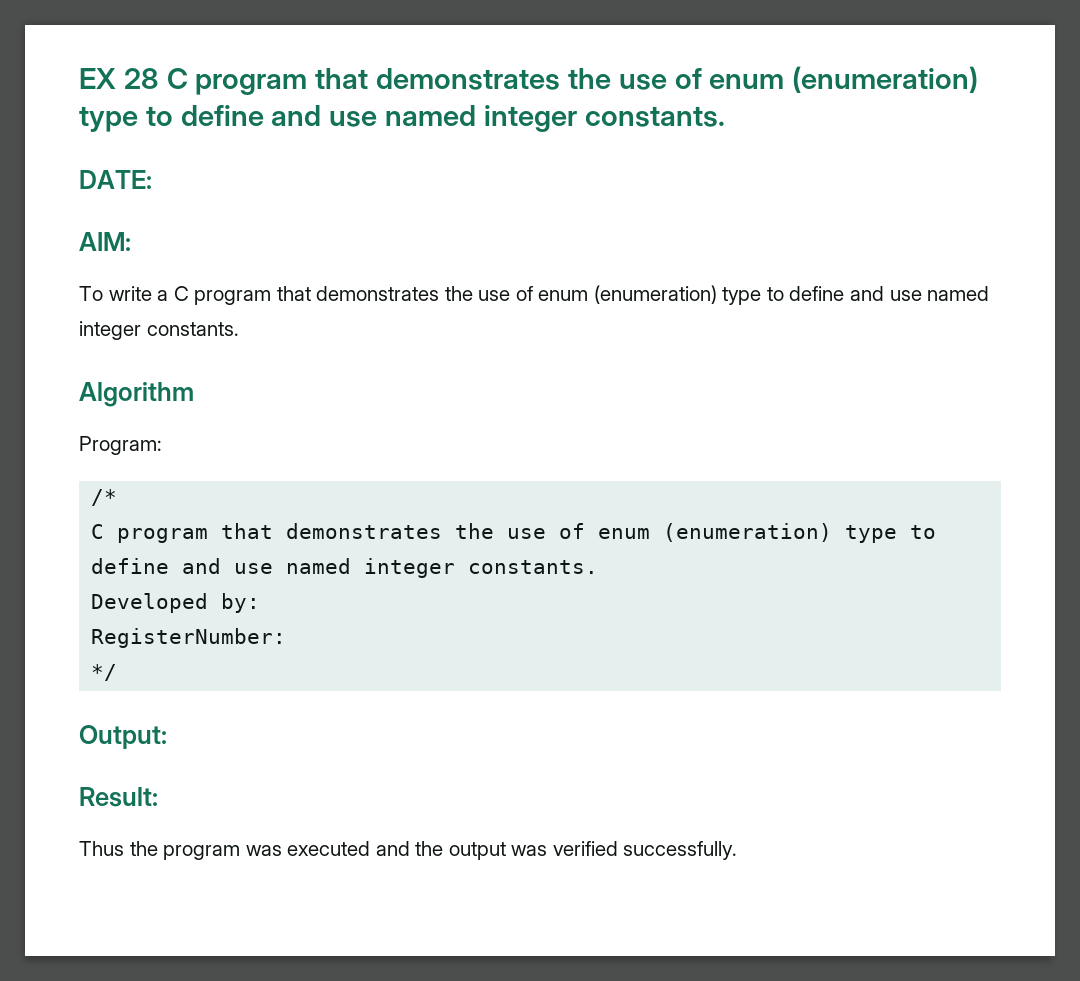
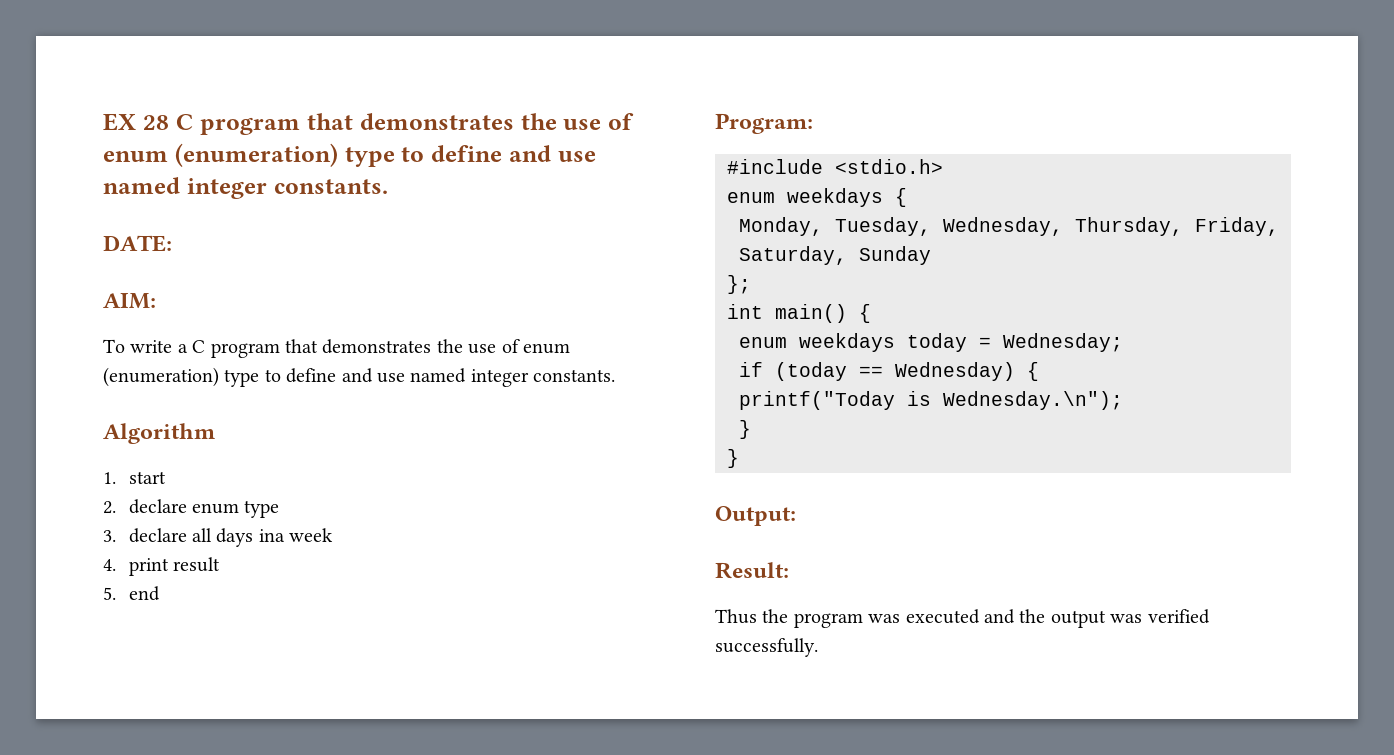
[79,436,162,455] [91,489,118,506] [91,523,937,543] [91,558,599,578] [91,593,261,613] [91,628,287,648] [91,664,118,681] Program: // /* // C program that demonstrates the use of enum (enumeration) type to define and use named integer constants. // Developed by: // RegisterNumber: // */ -> [103,471,166,484] [103,499,280,518] [103,528,334,547] [103,557,221,576] [103,586,160,601] [715,113,813,134] [727,159,943,174] [727,188,907,207] [739,217,1279,236] [739,246,931,265] [727,275,751,294] [727,304,871,323] [739,333,1123,352] [739,362,1039,381] [739,391,1123,410] [739,420,751,439] [727,449,739,468] 1. start // 2. declare enum type // 3. declare all days ina week // 4. print result // 5. end // Program: // #include <stdio.h> // enum weekdays { // Monday, Tuesday, Wednesday, Thursday, Friday, Saturday, Sunday // }; // int main() { // enum weekdays today = Wednesday; // if (today == Wednesday) { // printf("Today is Wednesday.\n"); // } // }

